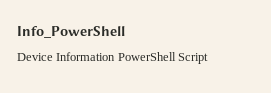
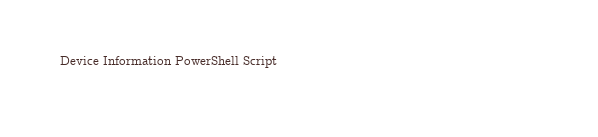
[17,26,125,38] Info_PowerShell // -> (60, 60) none

